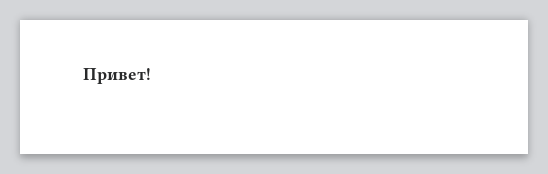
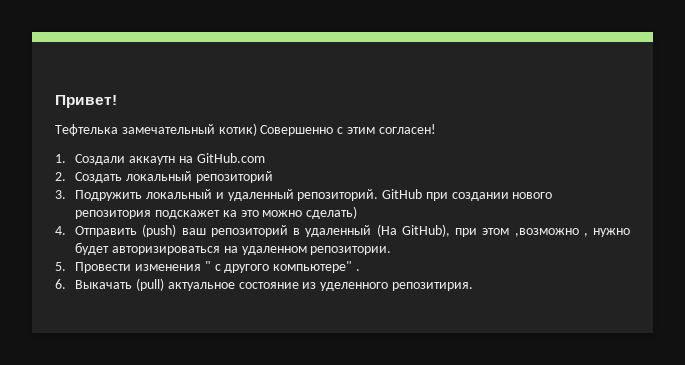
(151, 76) none -> [55,123,436,136] [55,153,265,165] [55,171,273,183] [55,189,553,201] [75,206,358,219] [55,224,630,237] [75,242,392,255] [55,261,360,273] [55,278,473,291] // Тефтелька замечательный котик) Совершенно с этим согласен! // 1. Создали аккаутн на GitHub.com // 2. Создать локальный репозиторий // 3. Подружить локальный и удаленный репозиторий. GitHub при создании нового репозитория подскажет ка это можно сделать) // 4. Отправить (push) ваш репозиторий в удаленный (На GitHub), при этом ,возможно , нужно будет авторизироваться на удаленном репозитории. // 5. Провести изменения " с другого компьютере" . // 6. Выкачать (pull) актуальное состояние из уделенного репозитирия.

